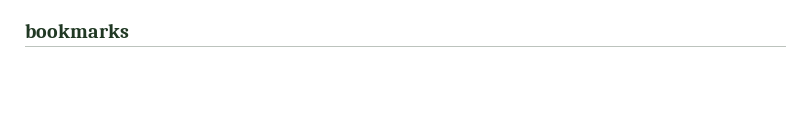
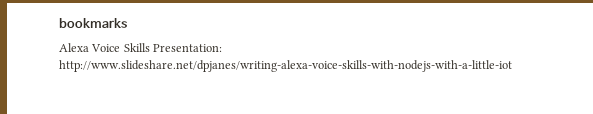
(129, 30) none -> [59,43,223,52] [59,60,512,72] // Alexa Voice Skills Presentation: http://www.slideshare.net/dpjanes/writing-alexa-voice-skills-with-nodejs-with-a-little-iot

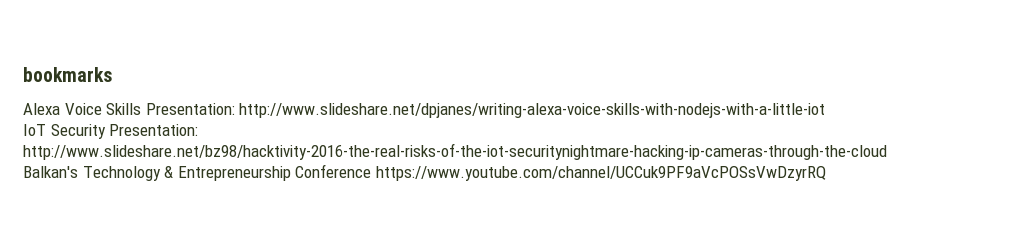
(512, 66) none -> [23,124,199,139] [23,143,887,160] [23,164,826,181] // IoT Security Presentation: http://www.slideshare.net/bz98/hacktivity-2016-the-real-risks-of-the-iot-securitynightmare-hacking-ip-cameras-through-the-cloud // Balkan's Technology & Entrepreneurship Conference https://www.youtube.com/channel/UCCuk9PF9aVcPOSsVwDzyrRQ

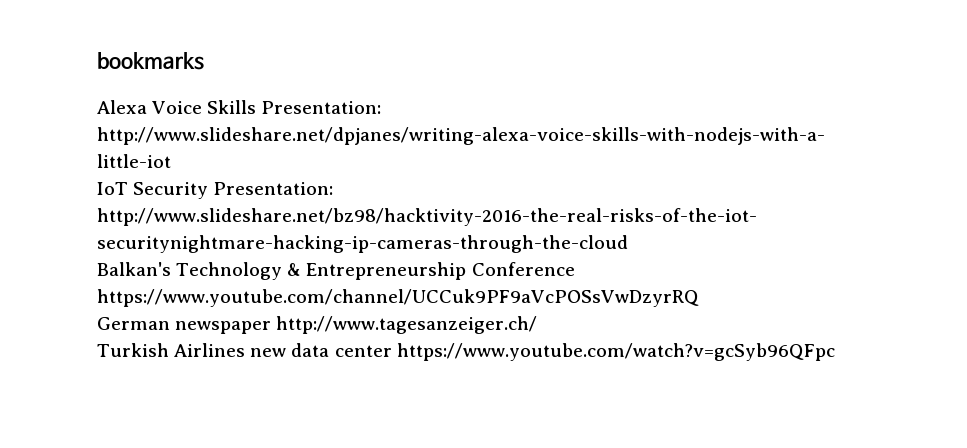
(826, 173) none -> [97,316,538,334] [97,343,835,361] // German newspaper http://www.tagesanzeiger.ch/ // Turkish Airlines new data center https://www.youtube.com/watch?v=gcSyb96QFpc

